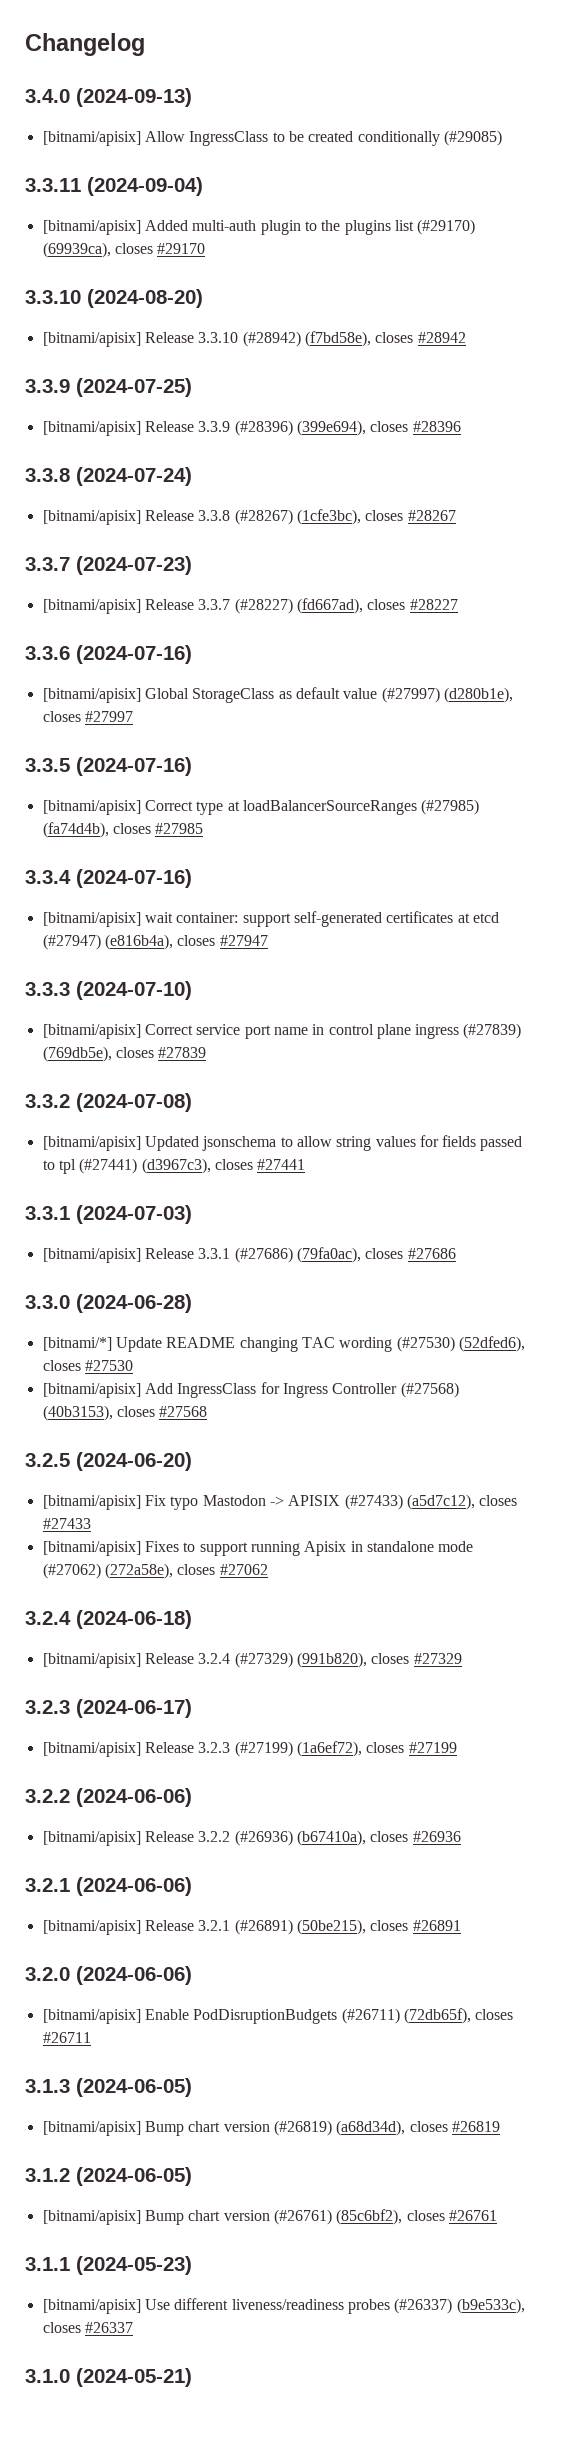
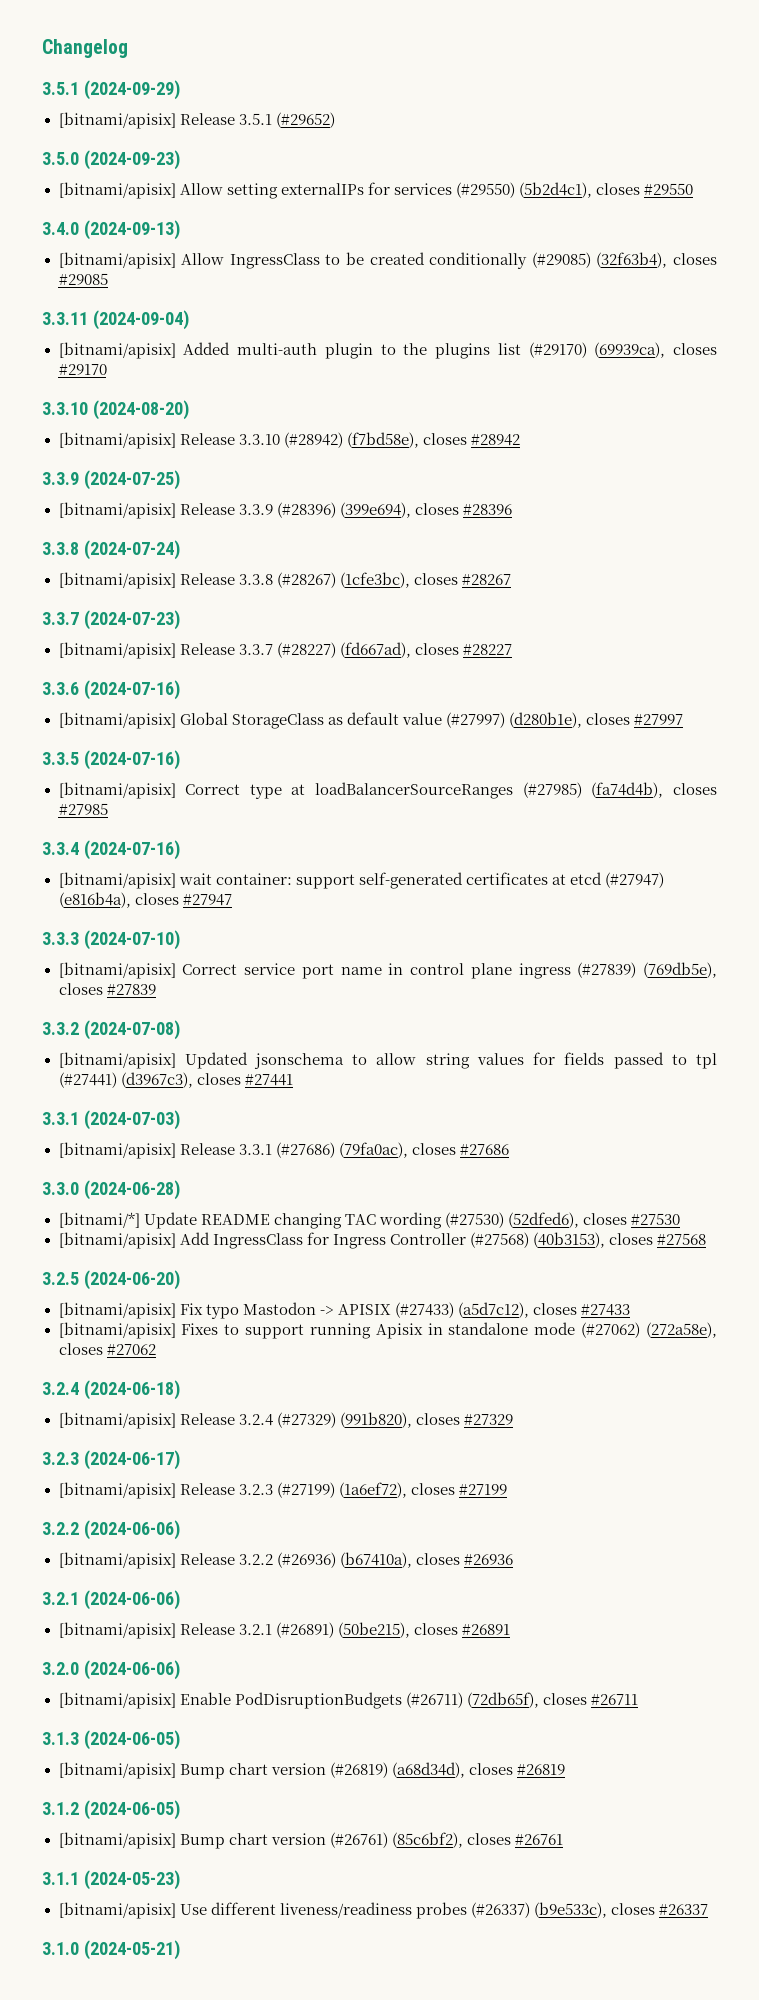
(145, 44) none -> [42,80,180,100] [58,112,335,129] [42,150,180,170] [58,182,693,199] // 3.5.1 (2024-09-29) // [bitnami/apisix] Release 3.5.1 (#29652) // 3.5.0 (2024-09-23) // [bitnami/apisix] Allow setting externalIPs for services (#29550) (5b2d4c1), closes #29550
(502, 138) none -> [596,252,718,268] [58,273,108,285] (32f63b4), closes #29085

